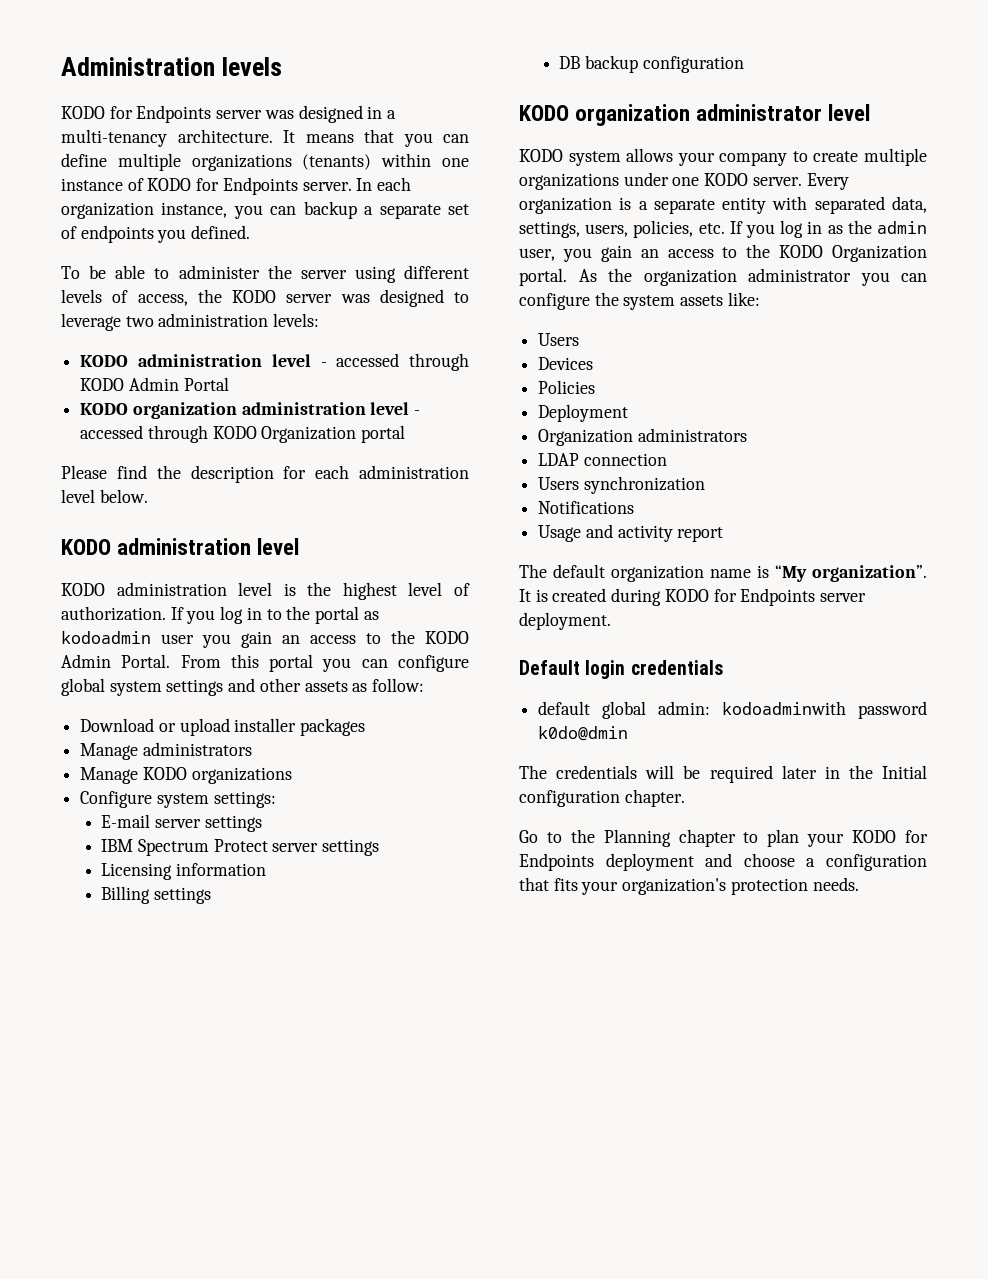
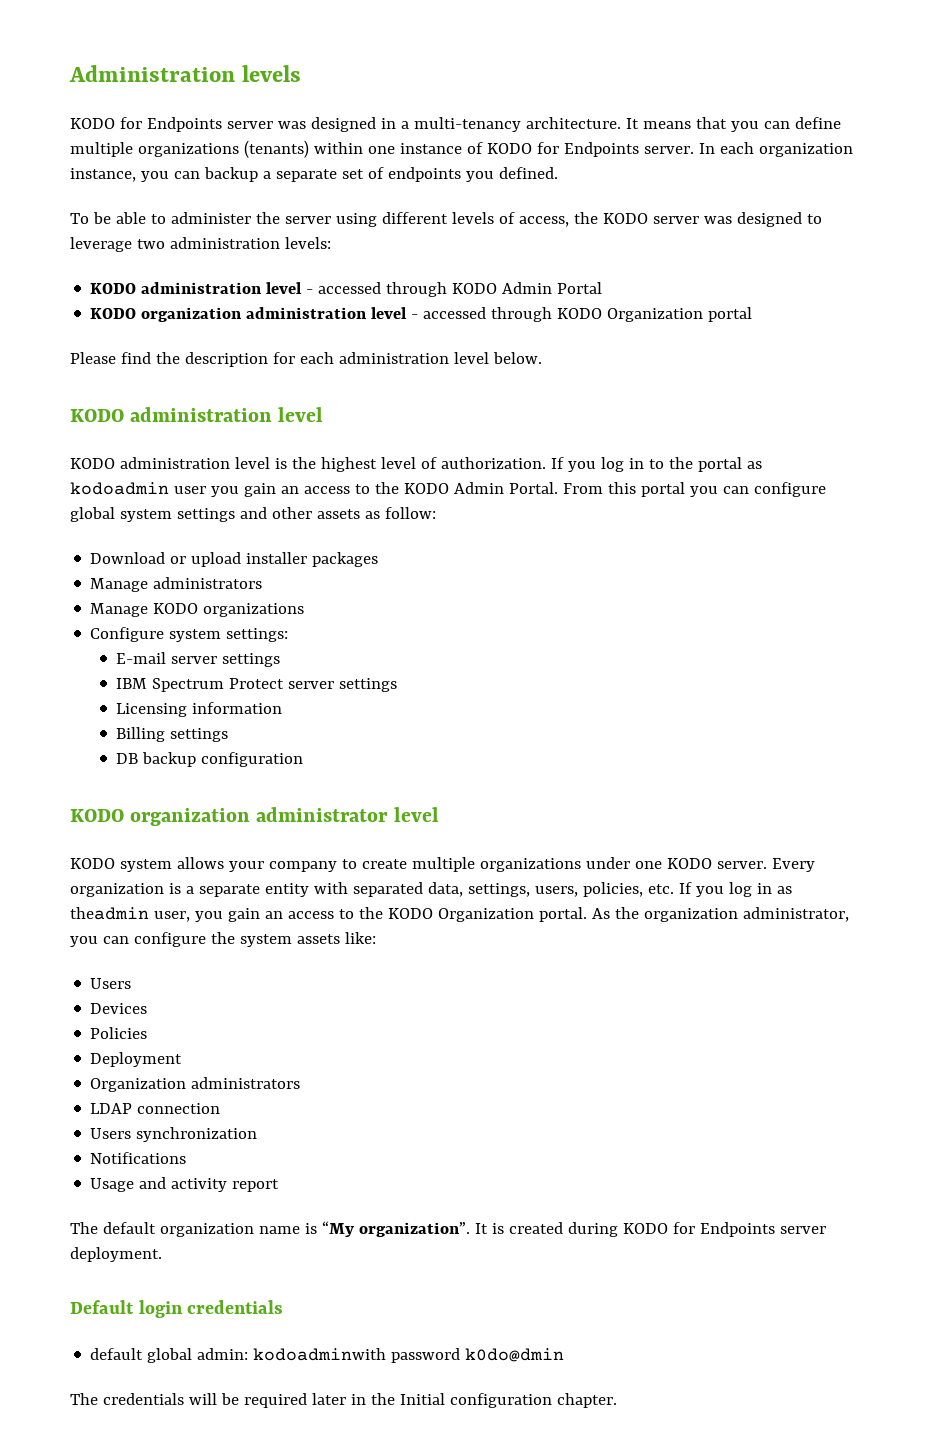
[847,220,927,234] the admin -> [70,907,149,920] theadmin
[748,268,851,282] administrator -> [742,907,849,922] administrator,
[519,829,929,847] [519,853,927,871] [519,877,859,895] // Go to the Planning chapter to plan your KODO for Endpoints deployment and choose a configuration that fits your organization's protection needs. -> (617, 1400) none

